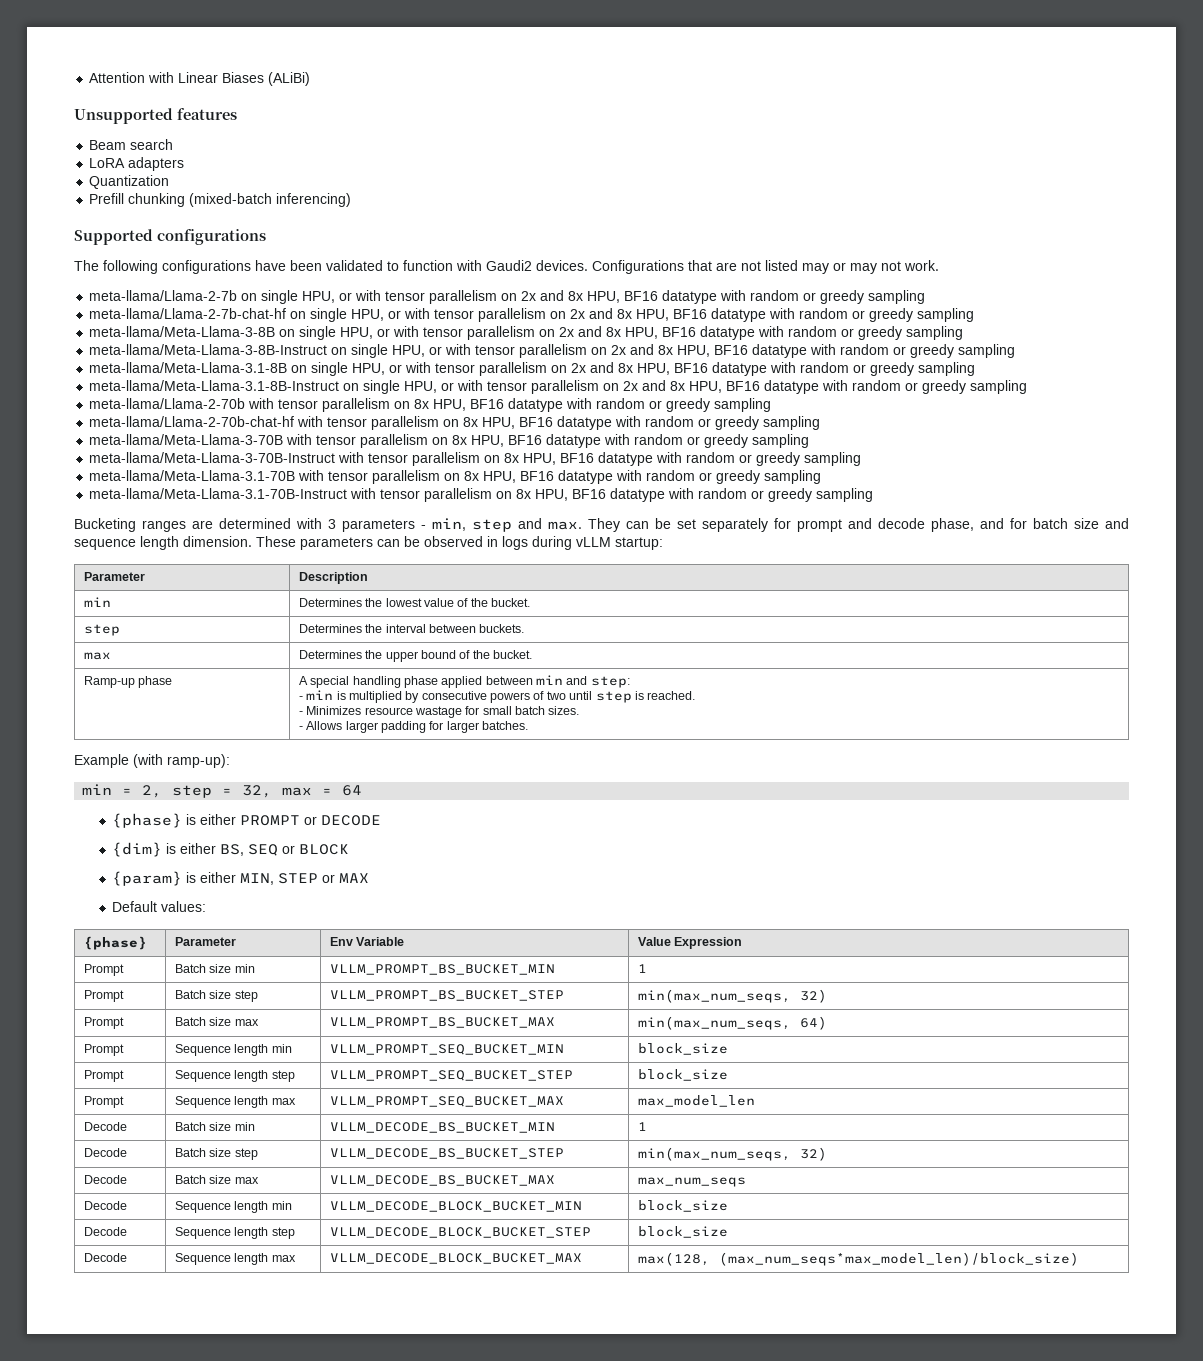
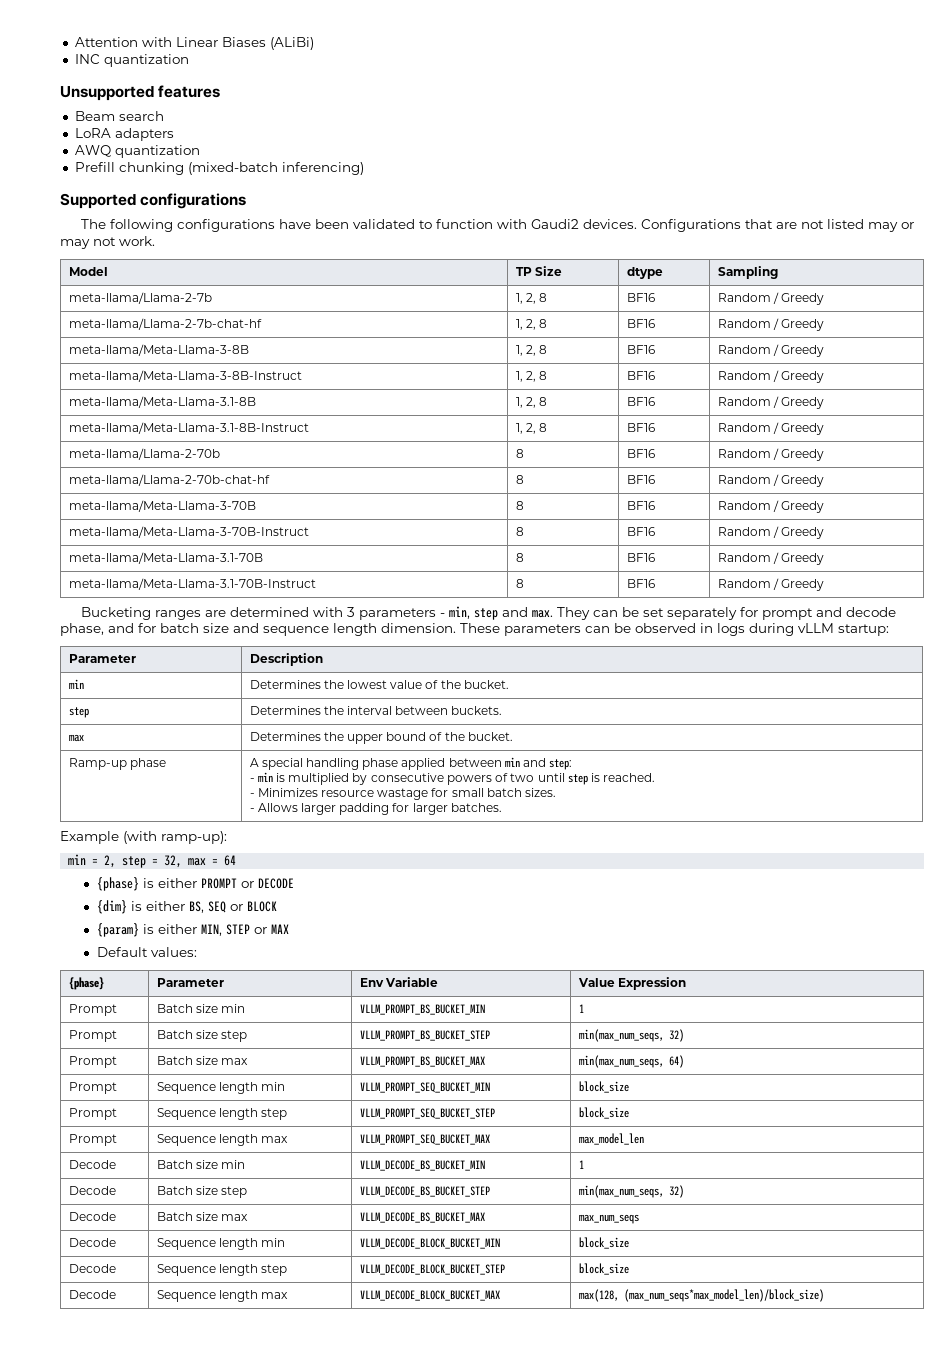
(311, 79) none -> [74,54,189,67] // INC quantization
[89,175,170,189] Quantization -> [74,145,200,158] AWQ quantization
[89,290,926,304] [89,308,975,322] [89,326,964,340] [89,344,1016,358] [89,362,976,376] [89,380,1028,394] [89,398,772,412] [89,416,821,430] [89,434,810,448] [89,452,862,466] [89,470,822,484] [89,488,874,502] // meta-llama/Llama-2-7b on single HPU, or with tensor parallelism on 2x and 8x HPU, BF16 datatype with random or greedy sampling // meta-llama/Llama-2-7b-chat-hf on single HPU, or with tensor parallelism on 2x and 8x HPU, BF16 datatype with random or greedy sampling // meta-llama/Meta-Llama-3-8B on single HPU, or with tensor parallelism on 2x and 8x HPU, BF16 datatype with random or greedy sampling // meta-llama/Meta-Llama-3-8B-Instruct on single HPU, or with tensor parallelism on 2x and 8x HPU, BF16 datatype with random or greedy sampling // meta-llama/Meta-Llama-3.1-8B on single HPU, or with tensor parallelism on 2x and 8x HPU, BF16 datatype with random or greedy sampling // meta-llama/Meta-Llama-3.1-8B-Instruct on single HPU, or with tensor parallelism on 2x and 8x HPU, BF16 datatype with random or greedy sampling // meta-llama/Llama-2-70b with tensor parallelism on 8x HPU, BF16 datatype with random or greedy sampling // meta-llama/Llama-2-70b-chat-hf with tensor parallelism on 8x HPU, BF16 datatype with random or greedy sampling // meta-llama/Meta-Llama-3-70B with tensor parallelism on 8x HPU, BF16 datatype with random or greedy sampling // meta-llama/Meta-Llama-3-70B-Instruct with tensor parallelism on 8x HPU, BF16 datatype with random or greedy sampling // meta-llama/Meta-Llama-3.1-70B with tensor parallelism on 8x HPU, BF16 datatype with random or greedy sampling // meta-llama/Meta-Llama-3.1-70B-Instruct with tensor parallelism on 8x HPU, BF16 datatype with random or greedy sampling -> [68,267,108,276] [515,266,562,276] [626,267,663,279] [717,266,778,279] [68,292,212,304] [515,293,547,304] [626,293,655,302] [717,292,824,305] [68,318,262,330] [515,319,547,330] [626,319,655,328] [717,318,824,331] [68,344,249,356] [515,345,547,356] [626,345,655,354] [717,344,824,357] [68,370,302,382] [515,371,547,382] [626,371,655,380] [717,370,824,383] [68,396,256,408] [515,397,547,408] [626,397,655,406] [717,396,824,409] [68,422,309,434] [515,423,547,434] [626,423,655,432] [717,422,824,435] [68,448,220,460] [515,449,524,458] [626,449,655,458] [717,448,824,461] [68,474,270,486] [515,475,524,484] [626,475,655,484] [717,474,824,487] [68,500,256,512] [515,501,524,510] [626,501,655,510] [717,500,824,513] [68,526,309,538] [515,527,524,536] [626,527,655,536] [717,526,824,539] [68,552,263,564] [515,553,524,562] [626,553,655,562] [717,552,824,565] [68,578,316,590] [515,579,524,588] [626,579,655,588] [717,578,824,591] // Model | TP Size | dtype | Sampling // meta-llama/Llama-2-7b | 1, 2, 8 | BF16 | Random / Greedy // meta-llama/Llama-2-7b-chat-hf | 1, 2, 8 | BF16 | Random / Greedy // meta-llama/Meta-Llama-3-8B | 1, 2, 8 | BF16 | Random / Greedy // meta-llama/Meta-Llama-3-8B-Instruct | 1, 2, 8 | BF16 | Random / Greedy // meta-llama/Meta-Llama-3.1-8B | 1, 2, 8 | BF16 | Random / Greedy // meta-llama/Meta-Llama-3.1-8B-Instruct | 1, 2, 8 | BF16 | Random / Greedy // meta-llama/Llama-2-70b | 8 | BF16 | Random / Greedy // meta-llama/Llama-2-70b-chat-hf | 8 | BF16 | Random / Greedy // meta-llama/Meta-Llama-3-70B | 8 | BF16 | Random / Greedy // meta-llama/Meta-Llama-3-70B-Instruct | 8 | BF16 | Random / Greedy // meta-llama/Meta-Llama-3.1-70B | 8 | BF16 | Random / Greedy // meta-llama/Meta-Llama-3.1-70B-Instruct | 8 | BF16 | Random / Greedy

